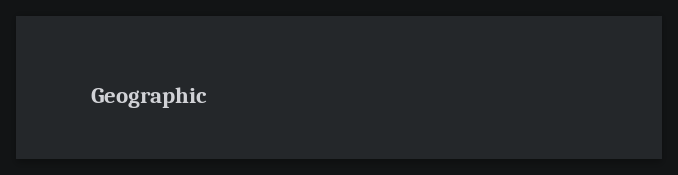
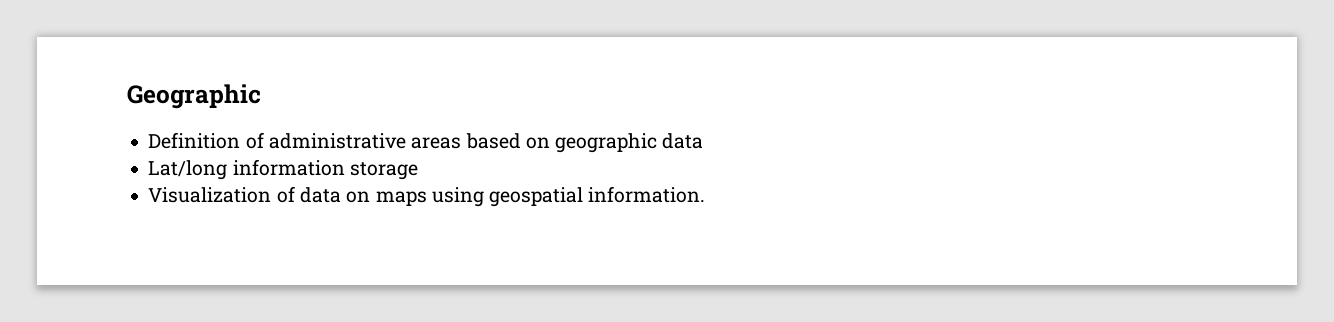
(207, 97) none -> [148,132,704,153] [148,159,418,180] [148,186,706,207] // Definition of administrative areas based on geographic data // Lat/long information storage // Visualization of data on maps using geospatial information.

